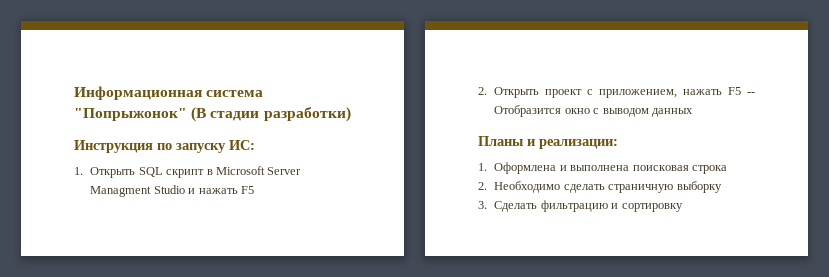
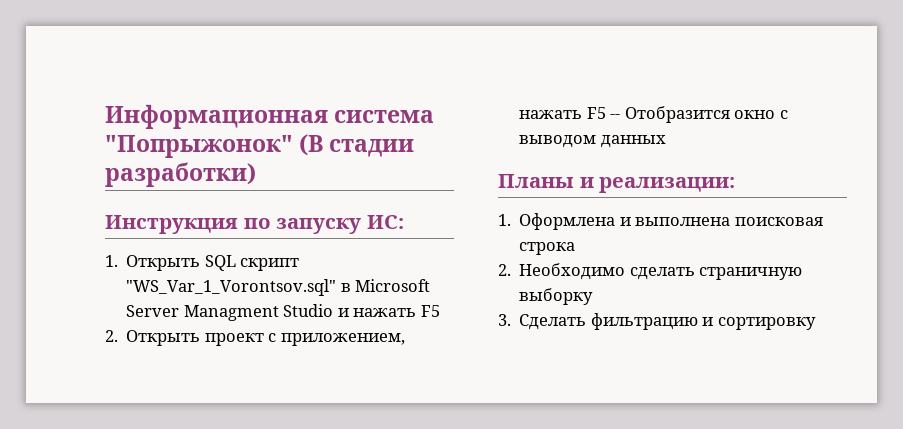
(205, 173) none -> [126,279,337,296] "WS_Var_1_Vorontsov.sql"

